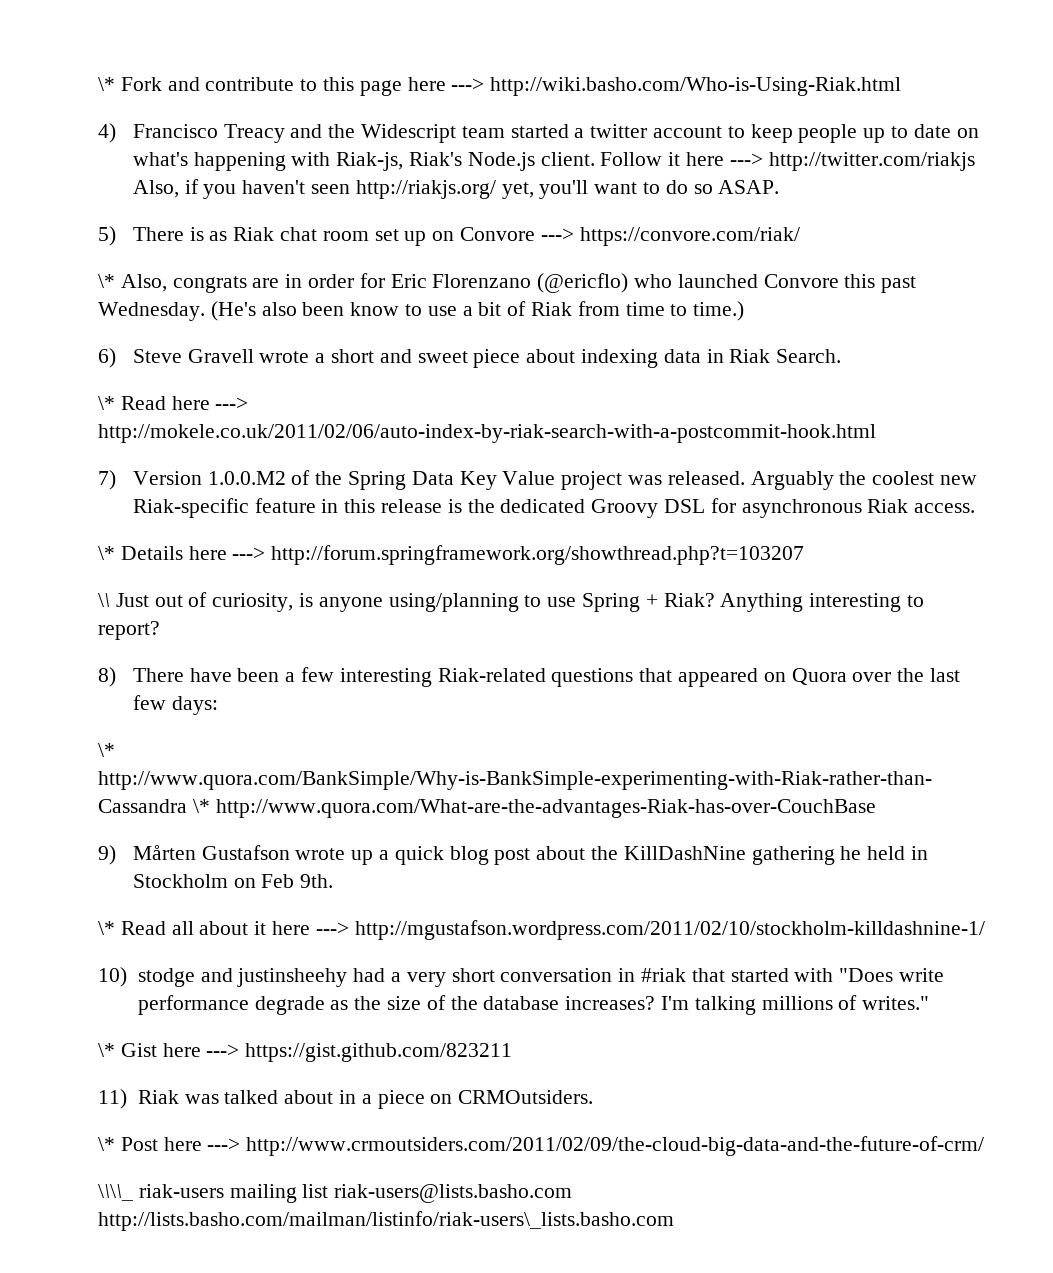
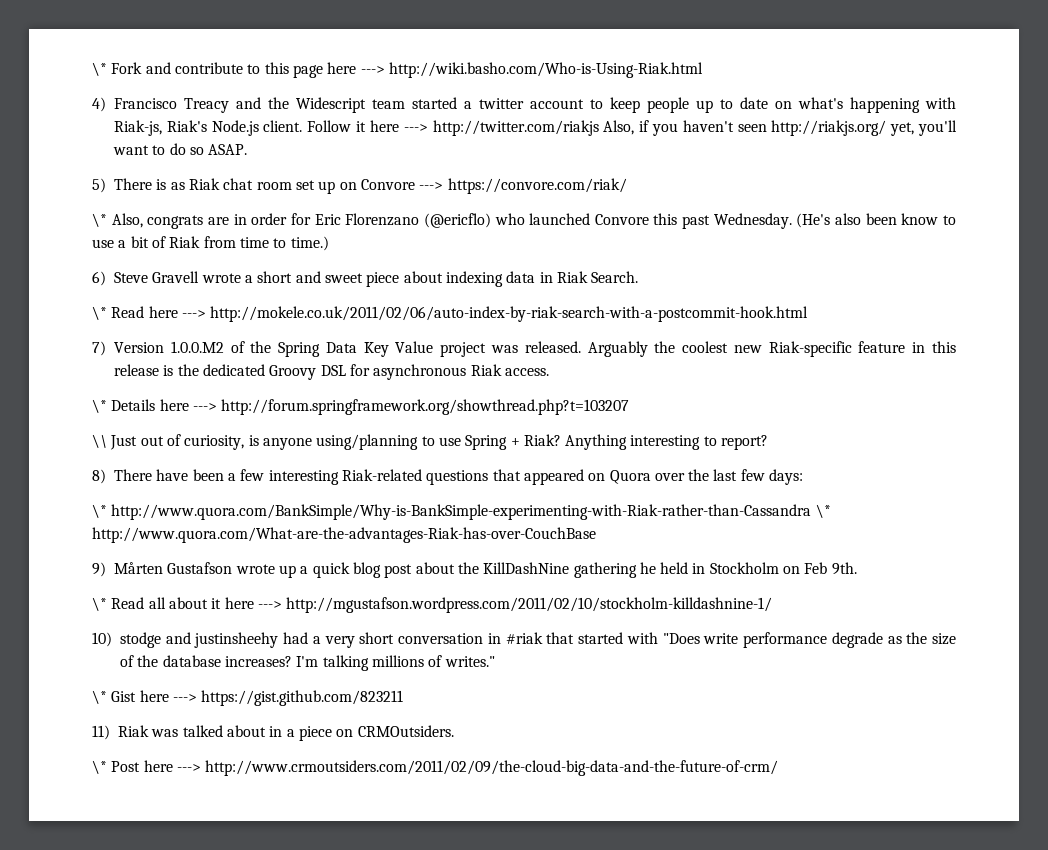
[98,1184,573,1203] [98,1211,674,1231] // \\\\_ riak-users mailing list riak-users@lists.basho.com http://lists.basho.com/mailman/listinfo/riak-users\_lists.basho.com -> (779, 768) none

